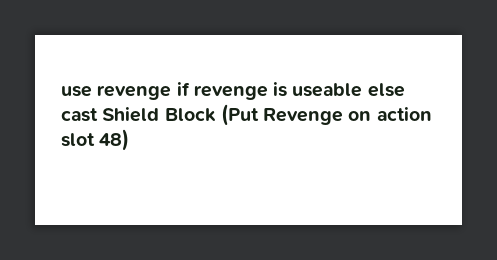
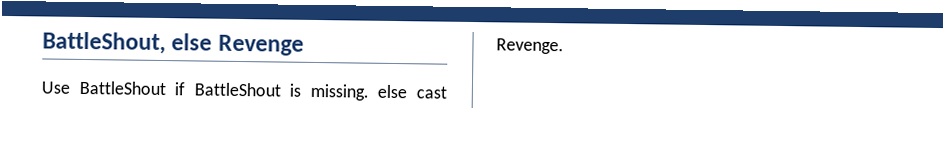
[61,82,405,100] [61,104,432,126] [61,129,130,151] use revenge if revenge is useable else cast Shield Block (Put Revenge on action slot 48) -> [42,31,304,56] [41,80,447,101] [496,38,564,55] BattleShout, else Revenge // Use BattleShout if BattleShout is missing. else cast Revenge.

